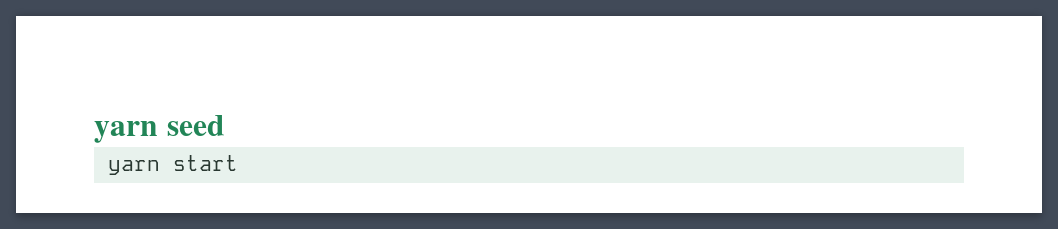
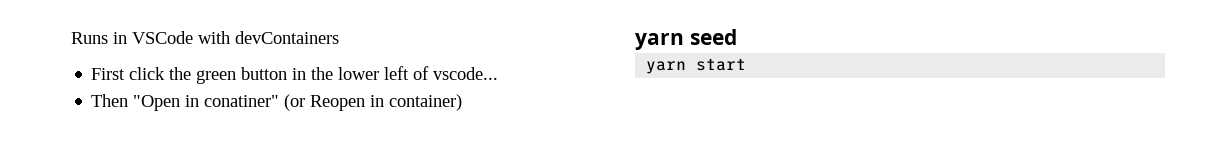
(94, 132) none -> [71,31,339,44] [91,66,499,84] [91,94,463,111] Runs in VSCode with devContainers // First click the green button in the lower left of vscode... // Then "Open in conatiner" (or Reopen in container) //

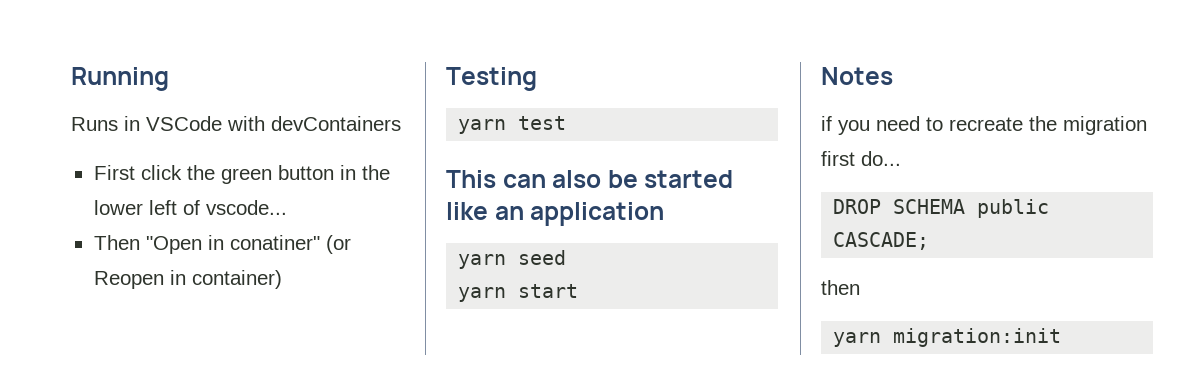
(71, 38) none -> [71,67,169,91] Running //
[635,29,737,50] [646,58,747,74] yarn seed // yarn start -> [446,67,537,91] [458,116,567,134] [446,170,734,188] [446,202,665,226] [458,250,567,269] [458,284,579,302] [821,67,893,85] [821,116,1147,135] [821,151,901,166] [833,199,1050,218] [833,232,930,250] [821,280,860,295] [833,328,1062,347] Testing // yarn test // This can also be started like an application // yarn seed // yarn start // Notes // if you need to recreate the migration first do... // DROP SCHEMA public CASCADE; // then // yarn migration:init

